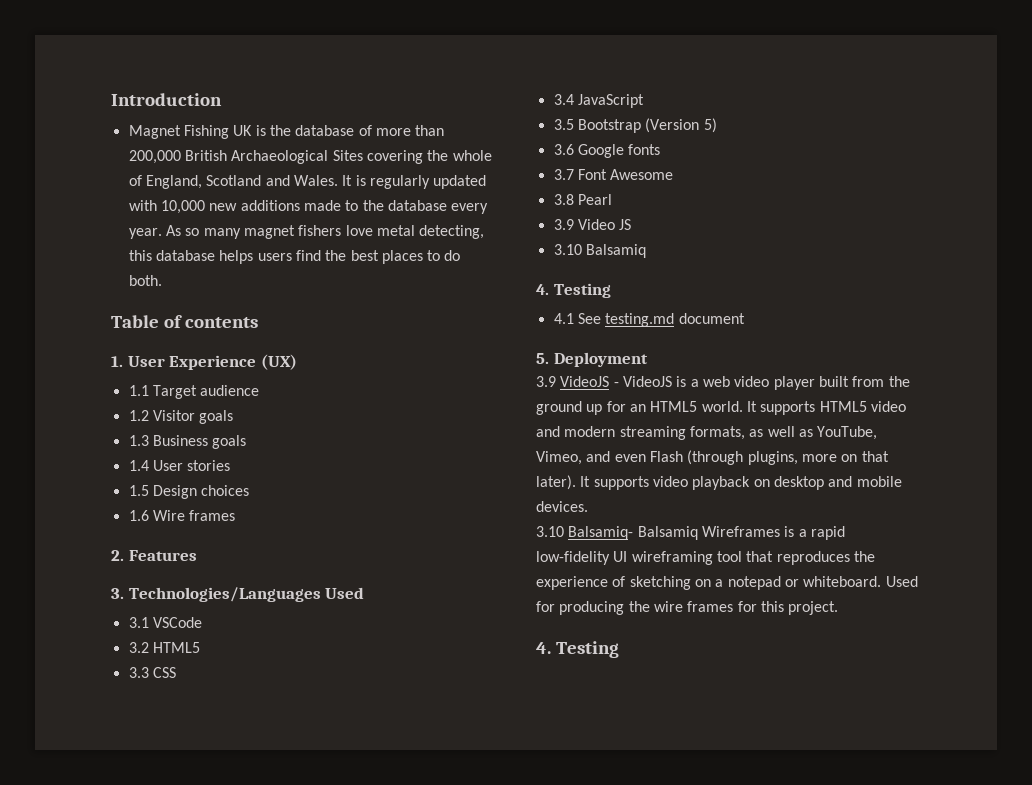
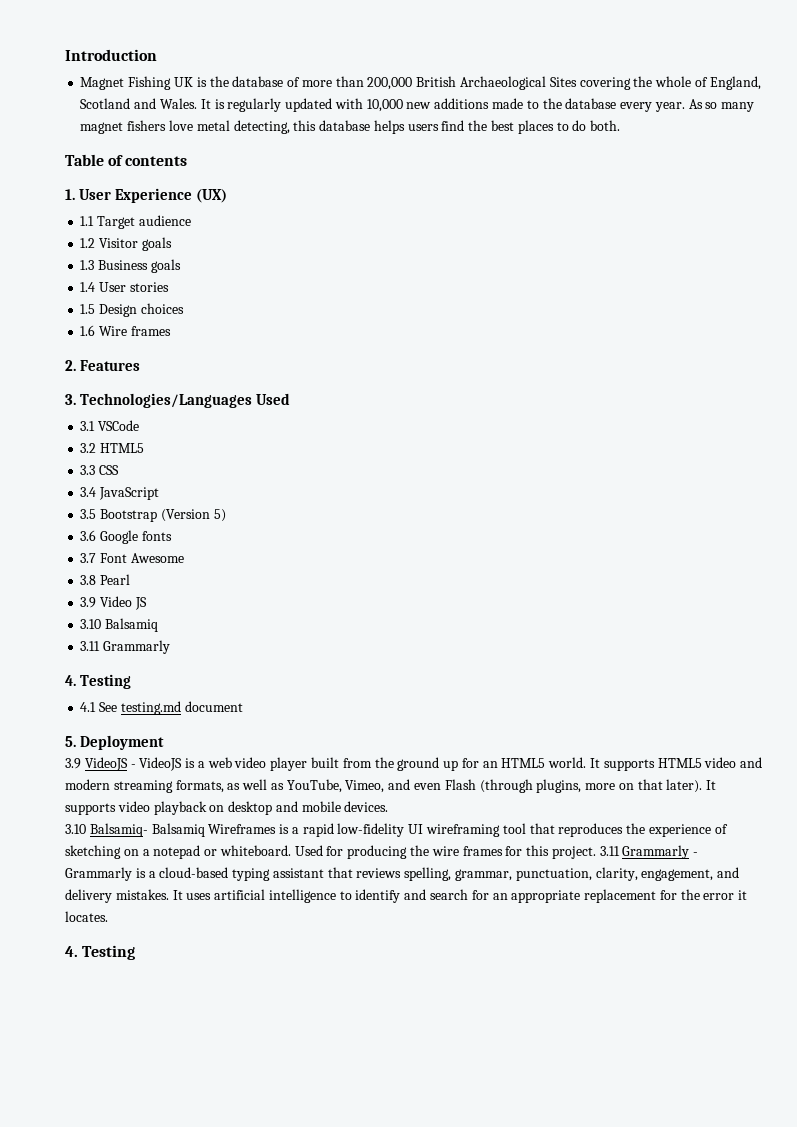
(646, 251) none -> [80,640,171,654] // 3.11 Grammarly
(839, 608) none -> [599,845,699,859] [65,867,740,881] [65,889,748,903] [65,911,108,922] 3.11 Grammarly - Grammarly is a cloud-based typing assistant that reviews spelling, grammar, punctuation, clarity, engagement, and delivery mistakes. It uses artificial intelligence to identify and search for an appropriate replacement for the error it locates.

